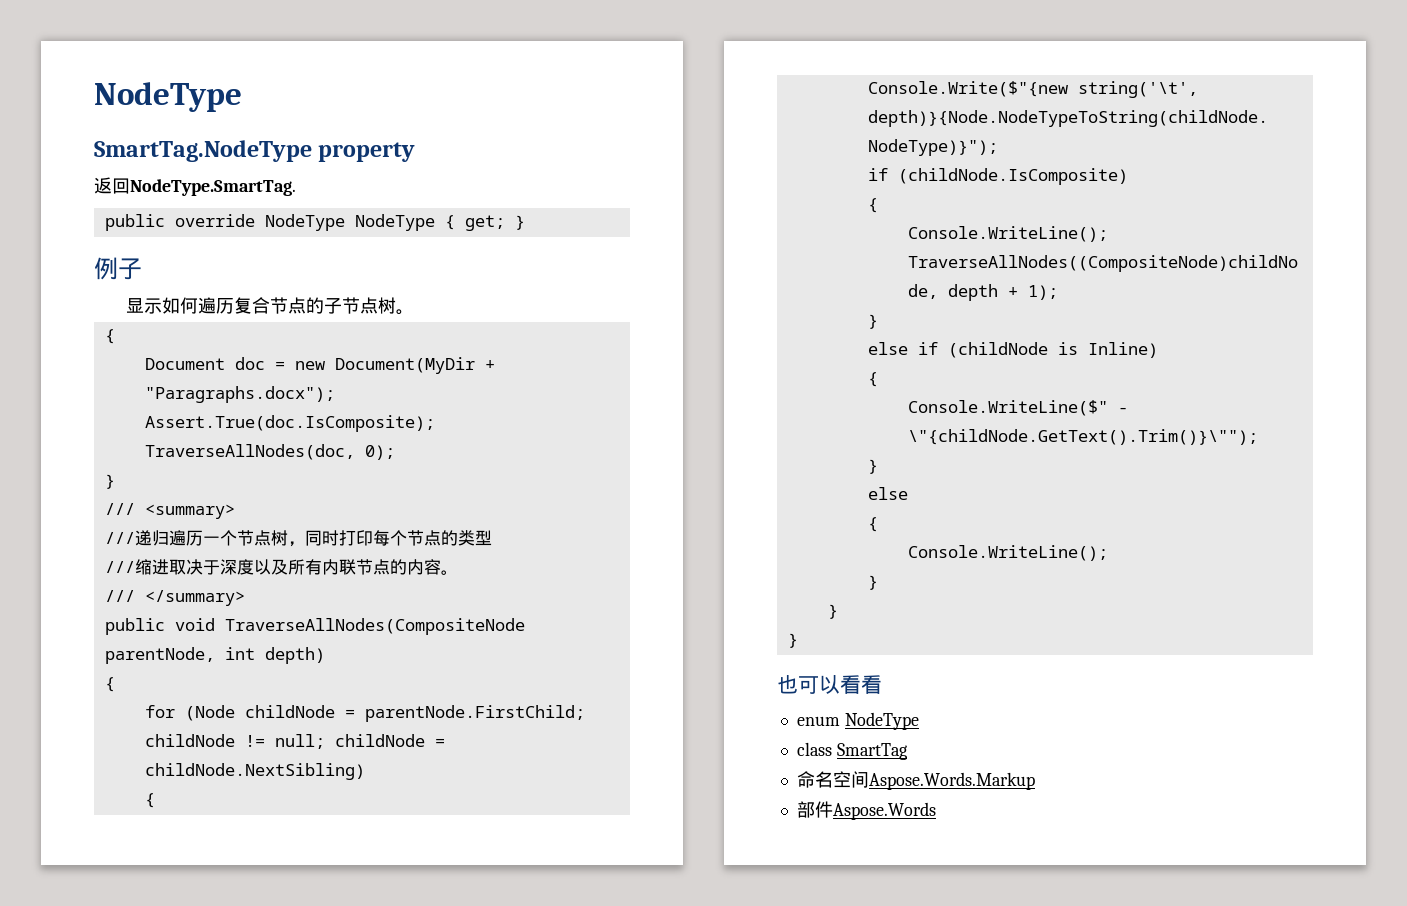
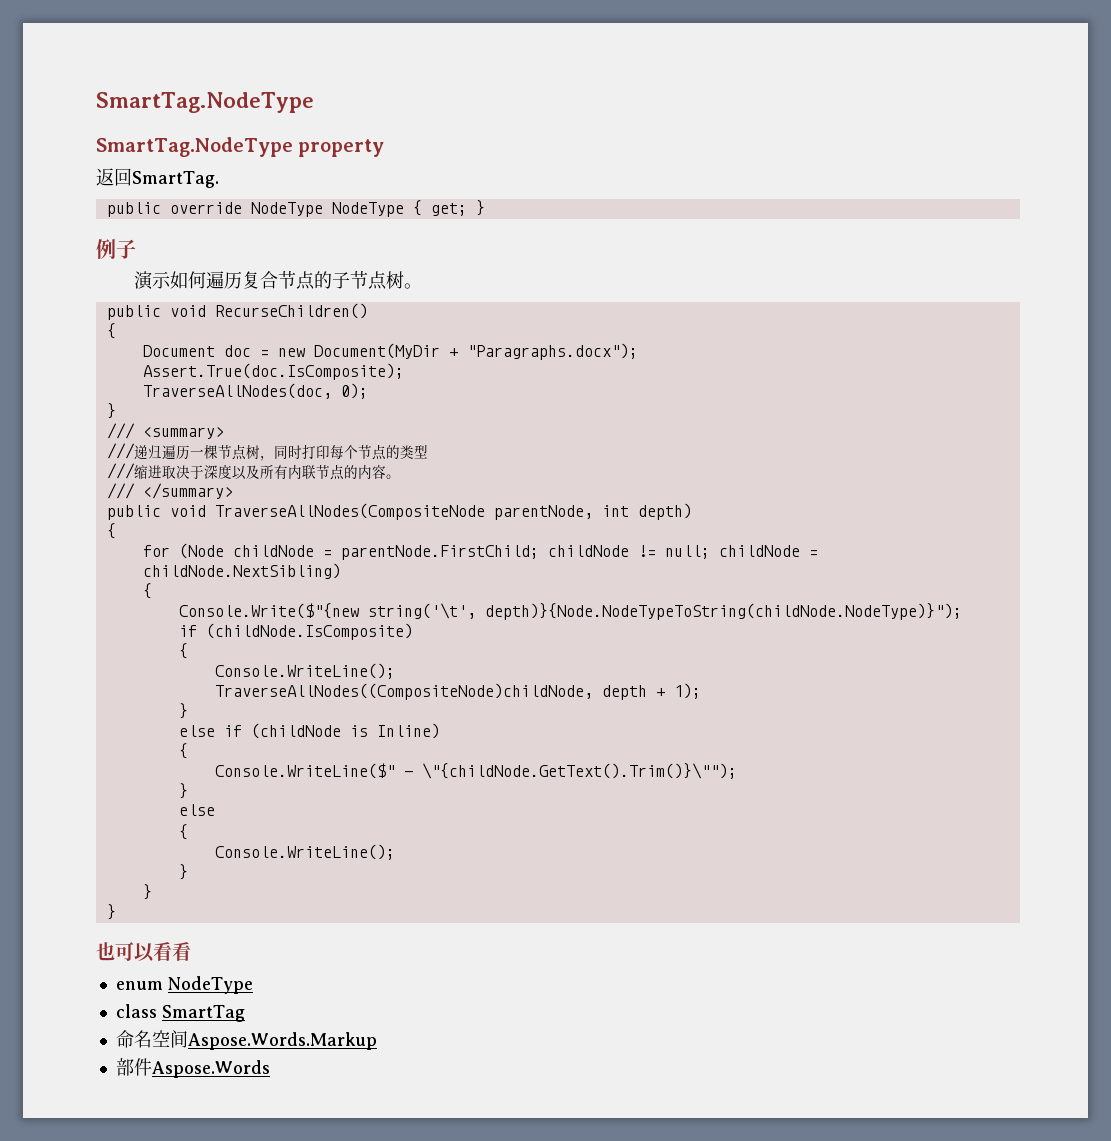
[94,82,242,112] NodeType -> [96,92,314,113] SmartTag.NodeType
[130,179,296,196] NodeType.SmartTag. -> [132,171,219,188] SmartTag.
[125,298,144,313] 显 -> [134,271,155,290] 演
(414, 312) none -> [106,303,368,320] // public void RecurseChildren()
[219,530,237,546] 个 -> [203,444,218,459] 棵

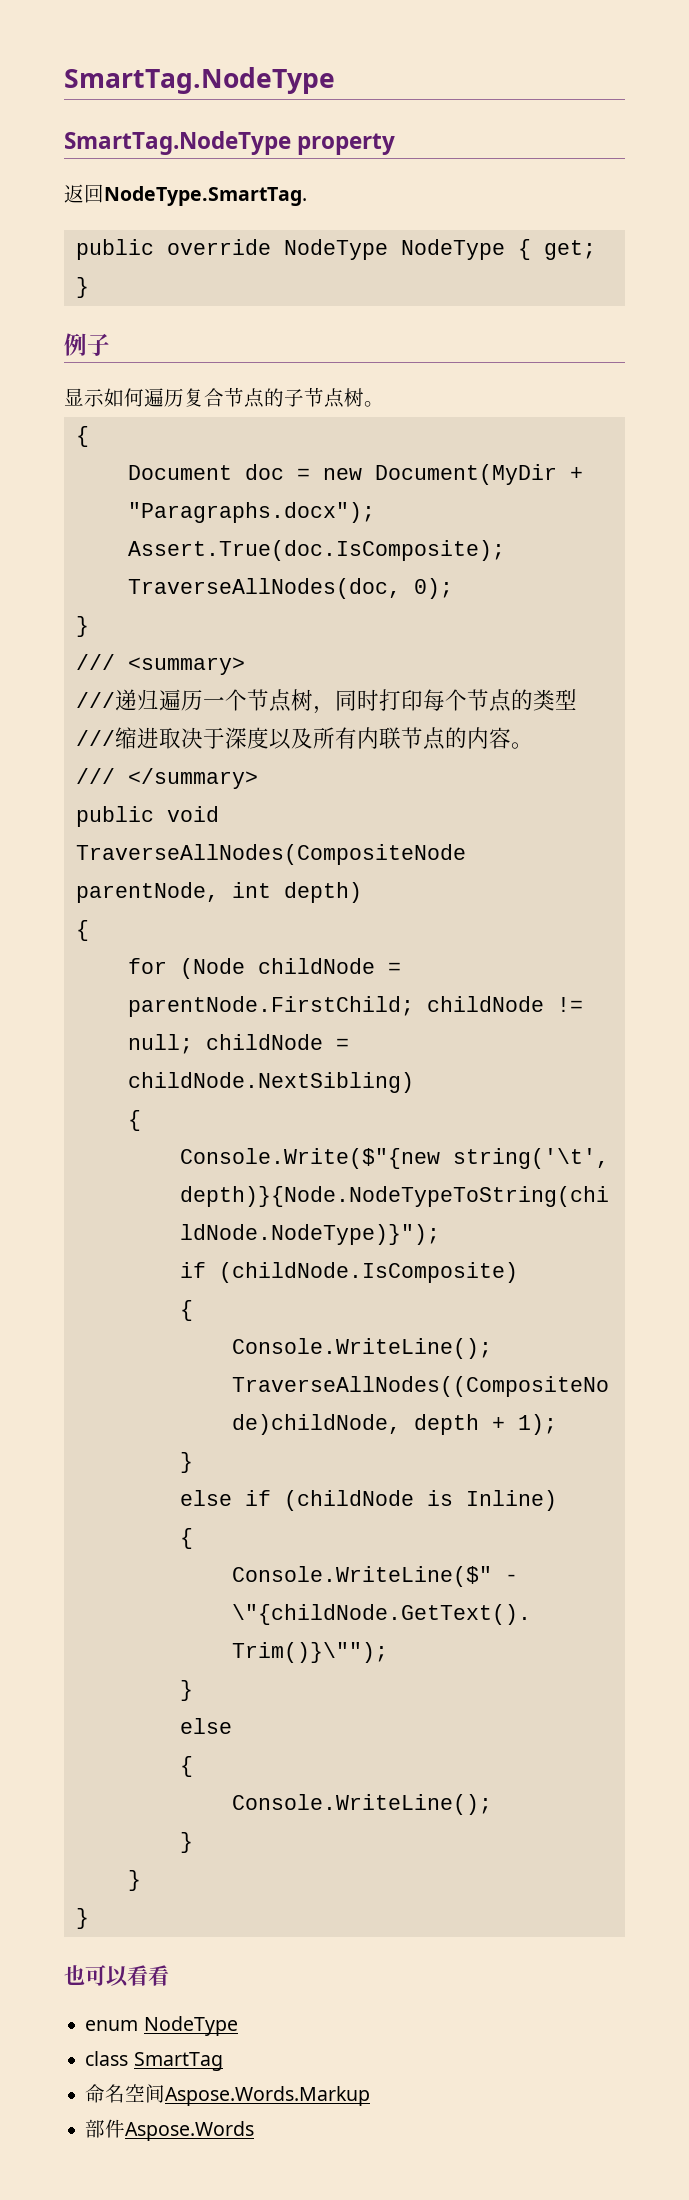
[132,171,219,188] SmartTag. -> [104,186,307,206] NodeType.SmartTag.
[134,271,155,290] 演 -> [64,388,84,406] 显
[106,303,368,320] // public void RecurseChildren() -> (384, 404) none
[203,444,218,459] 棵 -> [224,689,247,711] 个

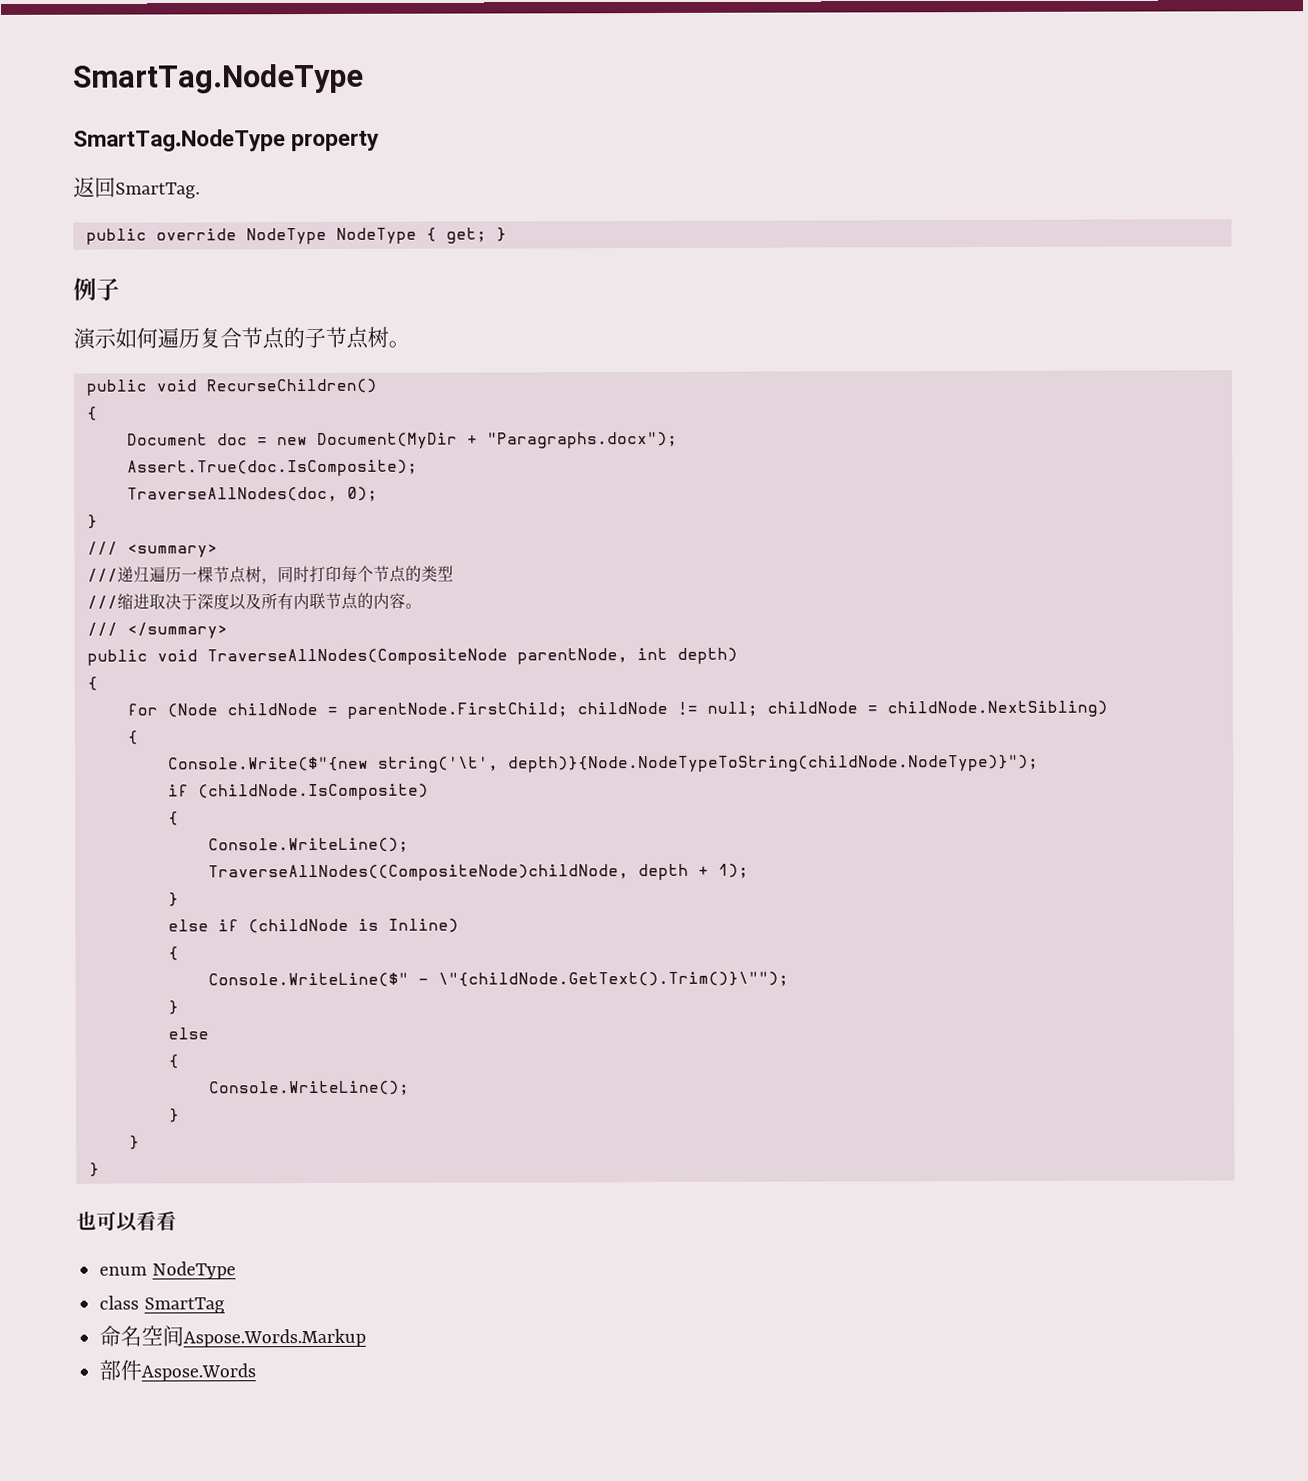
[104,186,307,206] NodeType.SmartTag. -> [115,182,200,199] SmartTag.
[64,388,84,406] 显 -> [73,327,97,350] 演
(384, 404) none -> [85,378,377,396] // public void RecurseChildren()
[224,689,247,711] 个 -> [196,566,214,583] 棵

